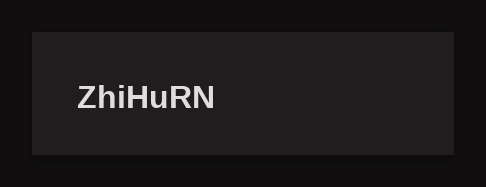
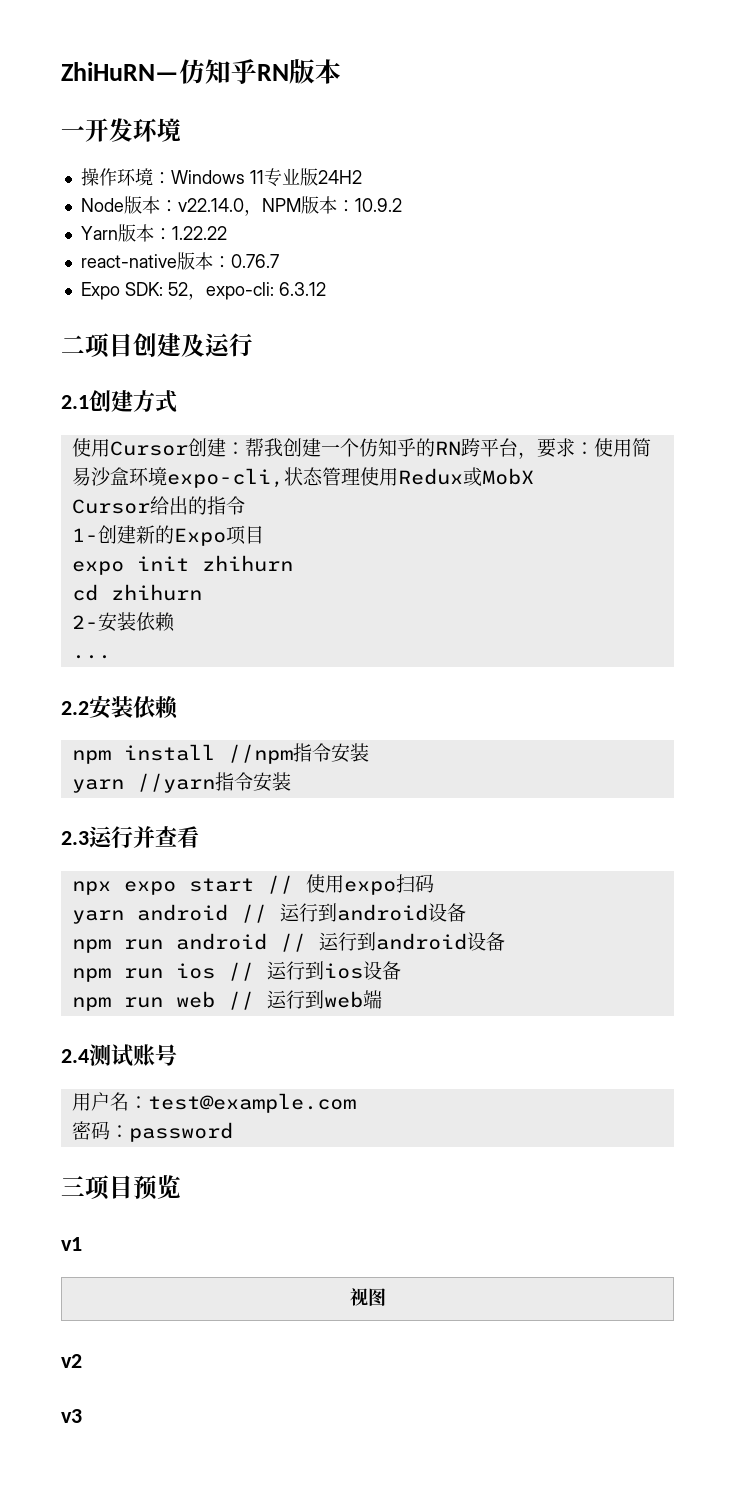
[77,85,215,108] ZhiHuRN -> [61,59,341,84] [61,118,181,142] [80,168,362,187] [80,196,402,216] [80,224,227,242] [80,252,279,270] [80,282,326,300] [61,333,253,358] [61,390,177,413] [71,438,651,459] [71,467,534,488] [71,496,245,515] [71,525,264,546] [71,555,293,575] [71,584,202,601] [71,612,175,632] [71,655,111,659] [61,695,178,719] [71,743,369,764] [71,772,291,793] [61,826,199,848] [71,874,434,895] [71,903,466,924] [71,932,505,953] [71,961,401,982] [71,990,382,1011] [61,1044,177,1067] [71,1092,356,1113] [71,1121,233,1142] [61,1175,181,1200] [61,1237,82,1251] [349,1288,386,1306] [61,1354,82,1368] [61,1409,82,1423] ZhiHuRN—仿知乎RN版本 // 一开发环境 // 操作环境：Windows 11专业版24H2 // Node版本：v22.14.0，NPM版本：10.9.2 // Yarn版本：1.22.22 // react-native版本：0.76.7 // Expo SDK: 52，expo-cli: 6.3.12 // 二项目创建及运行 // 2.1创建方式 // 使用Cursor创建：帮我创建一个仿知乎的RN跨平台，要求：使用简易沙盒环境expo-cli,状态管理使用Redux或MobX // Cursor给出的指令 // 1-创建新的Expo项目 // expo init zhihurn // cd zhihurn // 2-安装依赖 // ... // 2.2安装依赖 // npm install //npm指令安装 // yarn //yarn指令安装 // 2.3运行并查看 // npx expo start // 使用expo扫码 // yarn android // 运行到android设备 // npm run android // 运行到android设备 // npm run ios // 运行到ios设备 // npm run web // 运行到web端 // 2.4测试账号 // 用户名：test@example.com // 密码：password // 三项目预览 // v1 // 视图 // v2 // v3

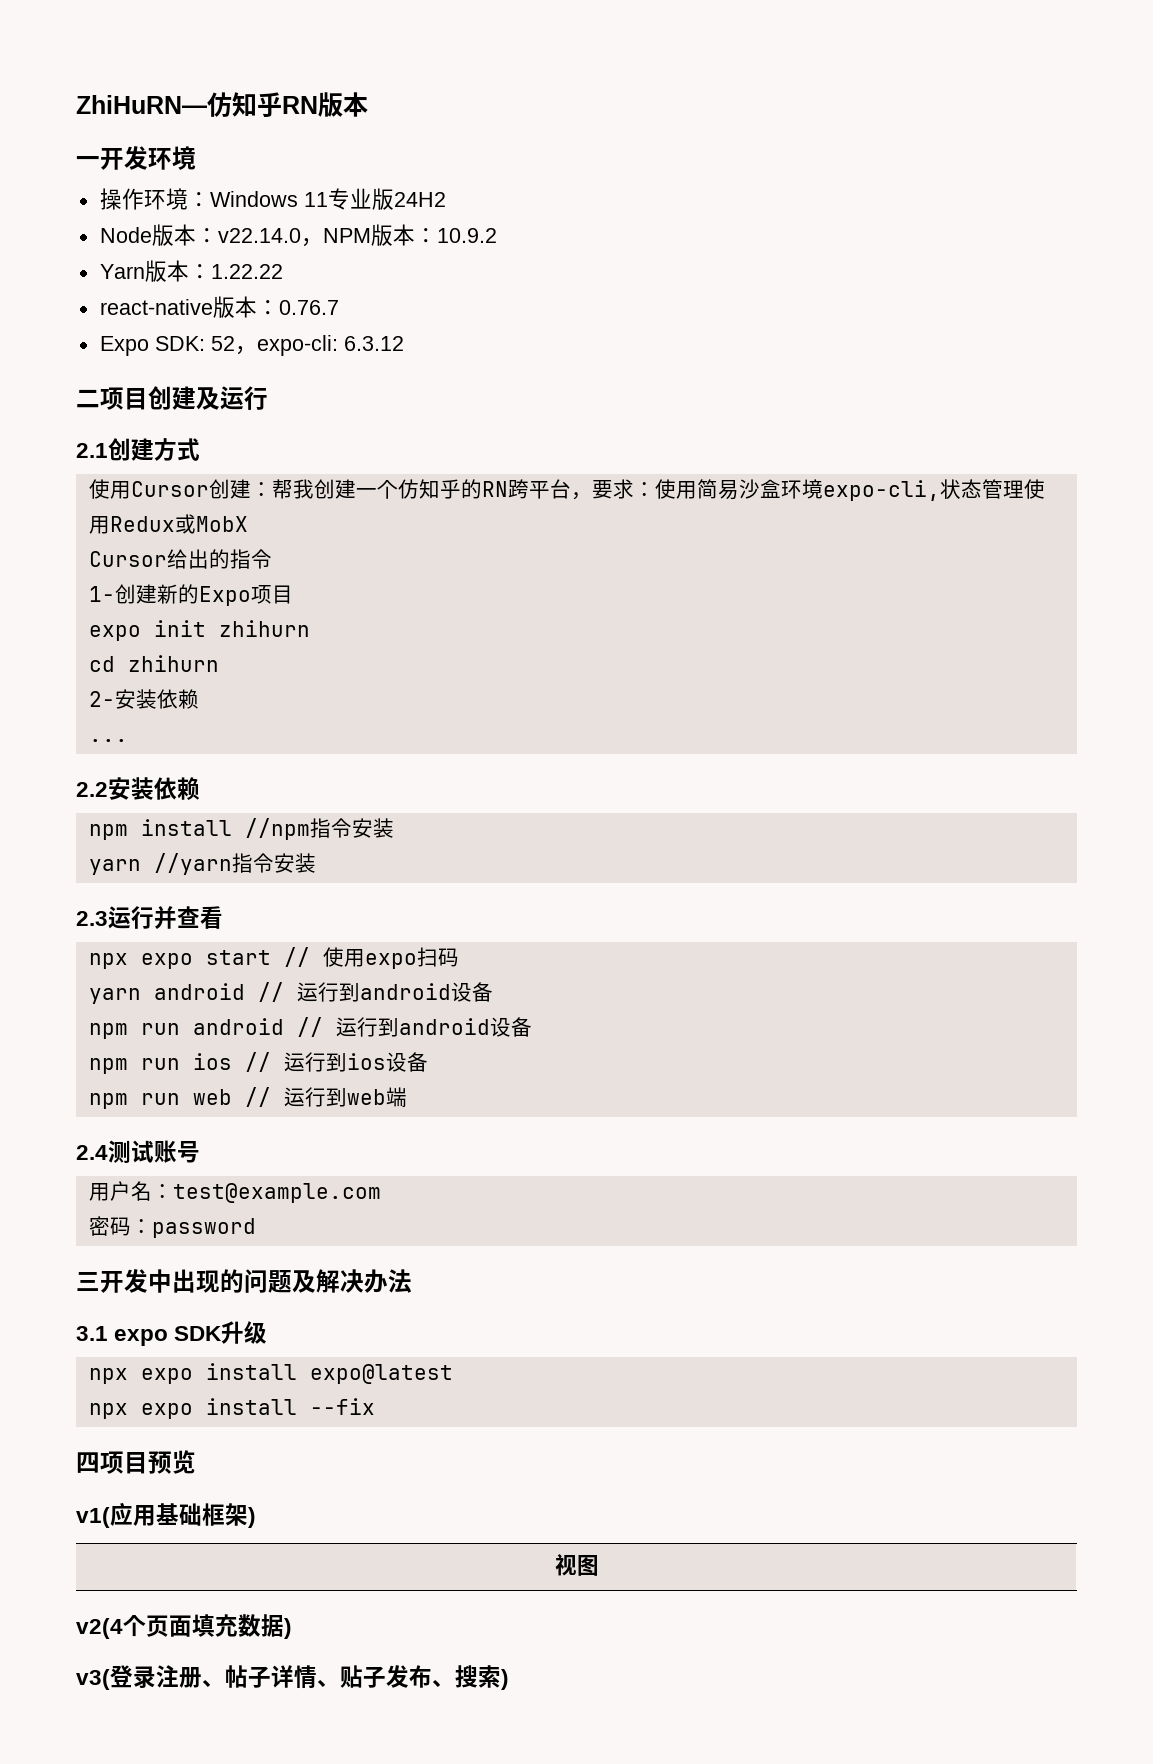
[85,1175,181,1200] [61,1237,82,1251] [349,1288,386,1306] [61,1354,82,1368] [61,1409,82,1423] 项目预览 // v1 // 视图 // v2 // v3 -> [100,1269,412,1293] [76,1321,268,1346] [88,1363,453,1384] [88,1398,375,1419] [76,1450,196,1474] [76,1502,256,1528] [554,1554,599,1576] [76,1614,292,1639] [76,1665,509,1690] 开发中出现的问题及解决办法 // 3.1 expo SDK升级 // npx expo install expo@latest // npx expo install --fix // 四项目预览 // v1(应用基础框架) // 视图 // v2(4个页面填充数据) // v3(登录注册、帖子详情、贴子发布、搜索)

